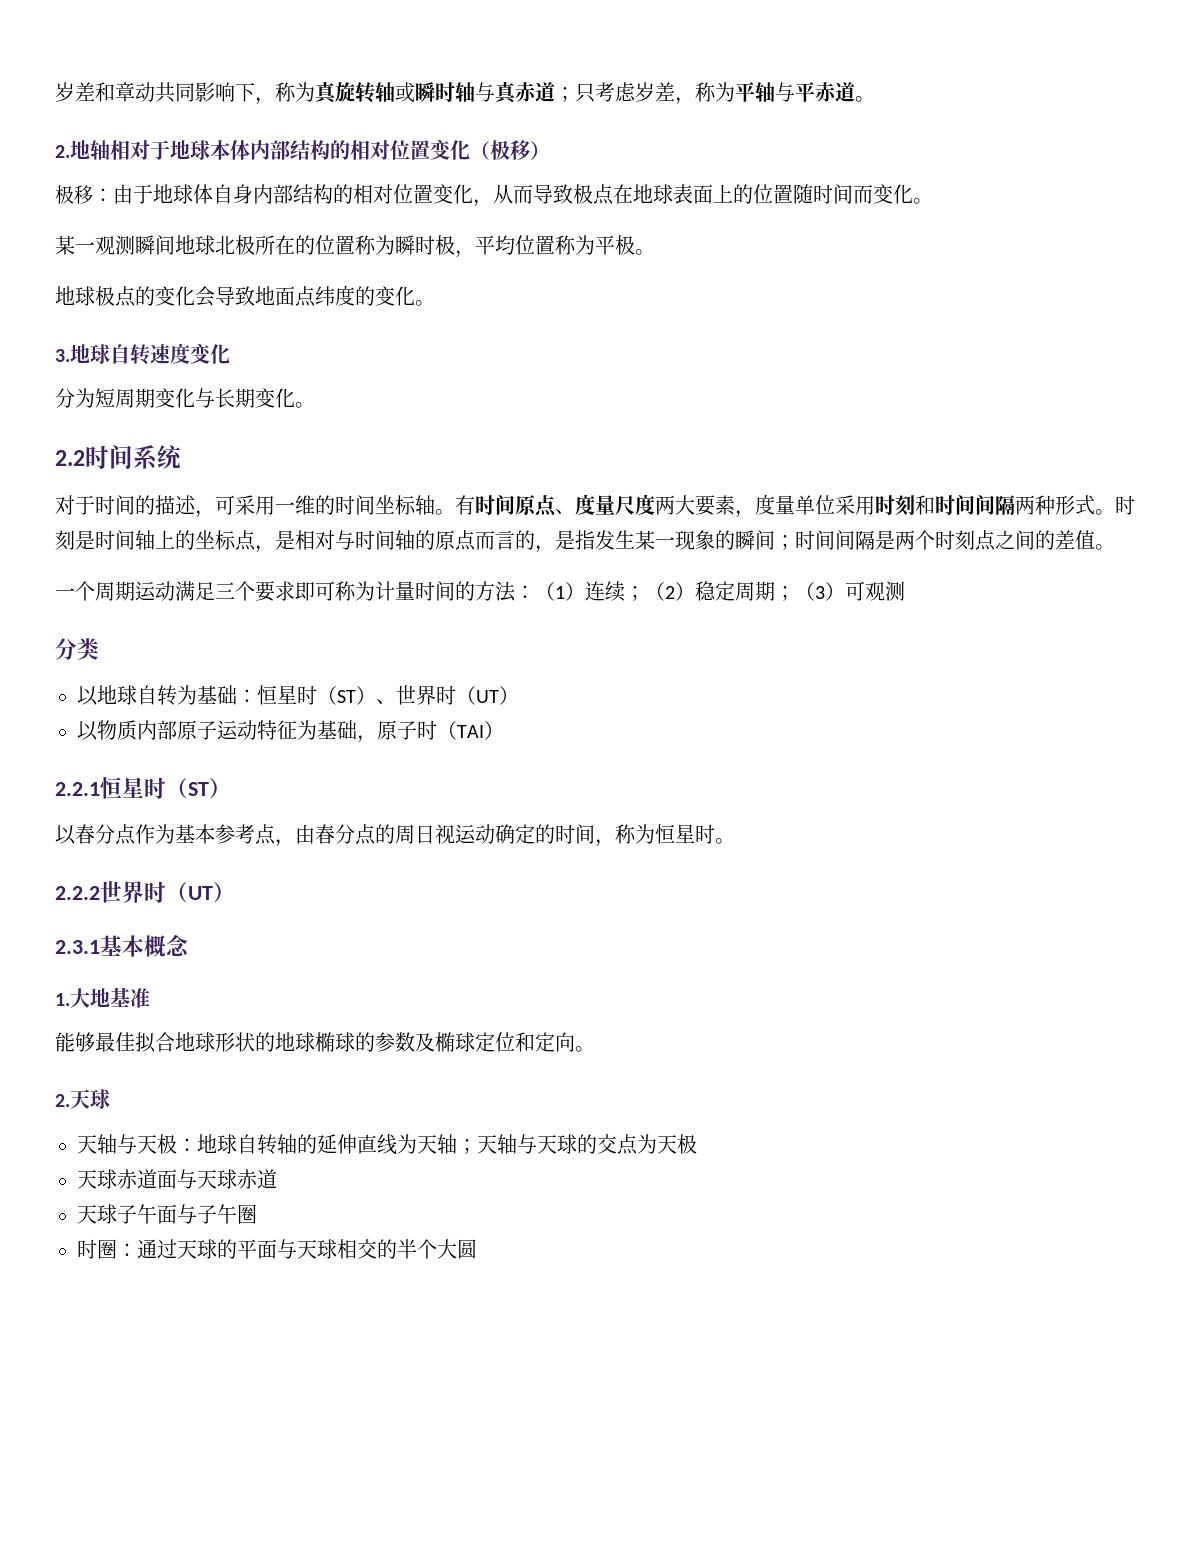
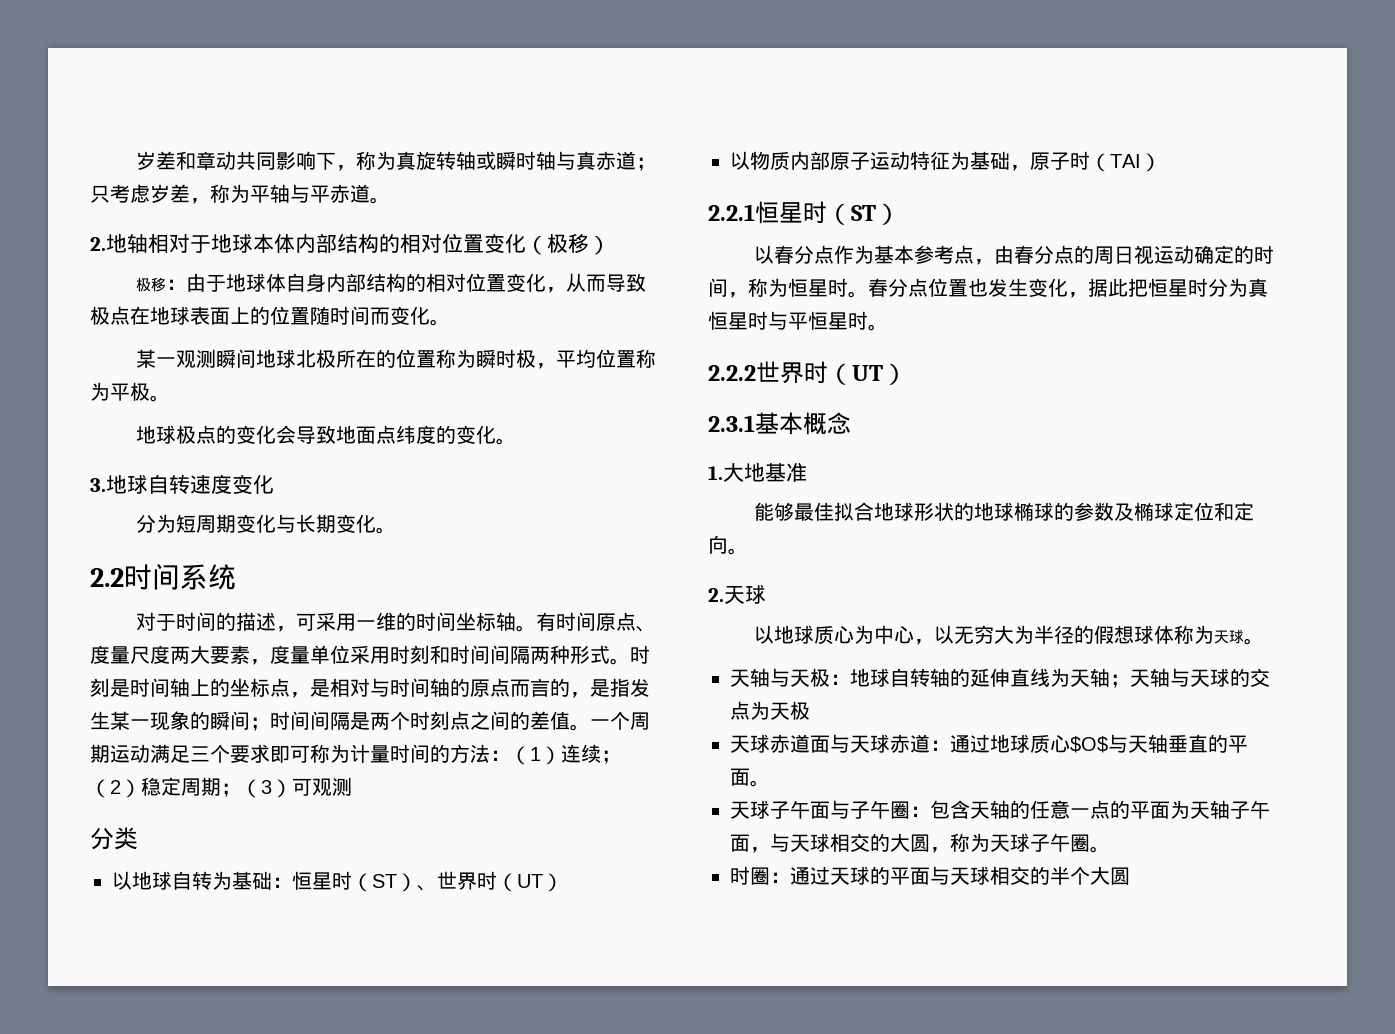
(1115, 547) // -> (590, 727) none
(735, 841) none -> [868,278,1268,298] [708,311,888,331] 春分点位置也发生变化，据此把恒星时分为真恒星时与平恒星时。
(110, 1099) none -> [753,625,1264,645] // 以地球质心为中心，以无穷大为半径的假想球体称为天球。
(277, 1179) none -> [930,734,1248,753] [730,768,770,787] ：通过地球质心$O$与天轴垂直的平面。
(257, 1214) none -> [910,800,1270,819] [730,833,1110,853] ：包含天轴的任意一点的平面为天轴子午面，与天球相交的大圆，称为天球子午圈。

